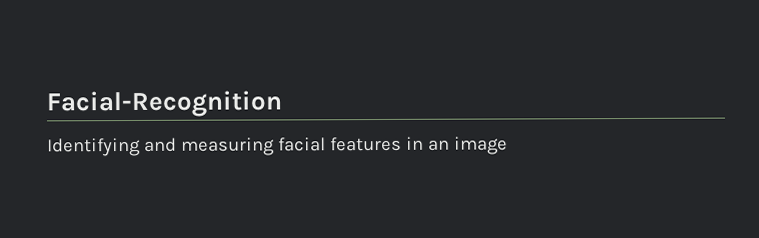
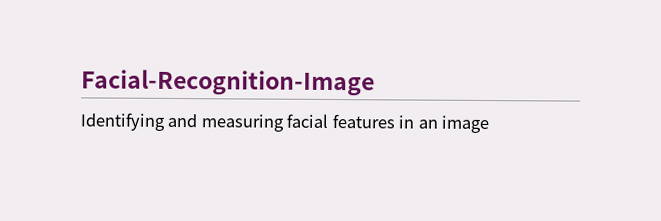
[46,90,282,118] Facial-Recognition -> [81,69,375,97] Facial-Recognition-Image

